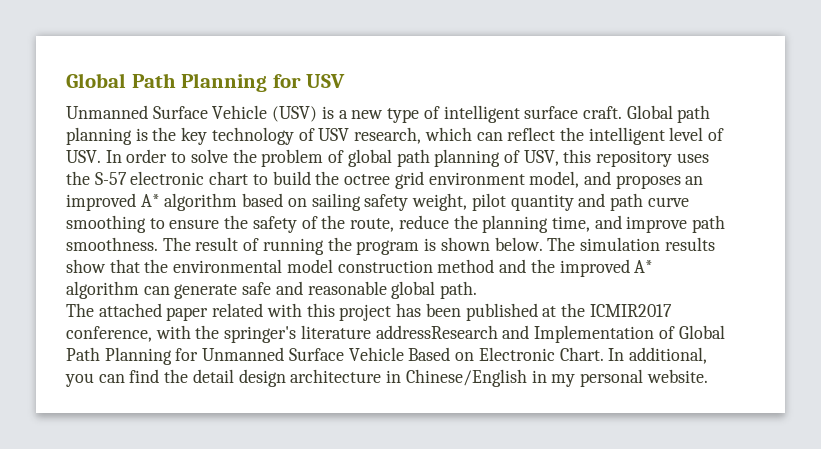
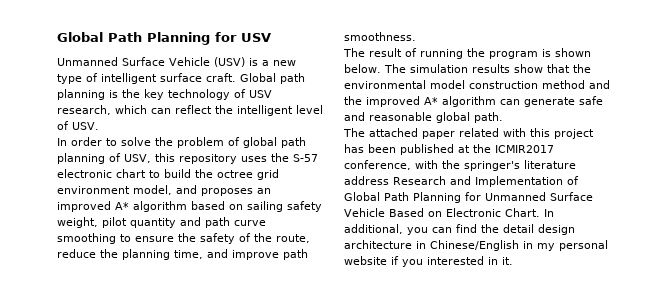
(101, 156) none -> (99, 126) //
(158, 244) none -> (416, 36) //
[375,325,498,339] addressResearch -> [344,176,446,185] address Research
[646,369,708,383] website. -> [344,256,513,267] website if you interested in it.

